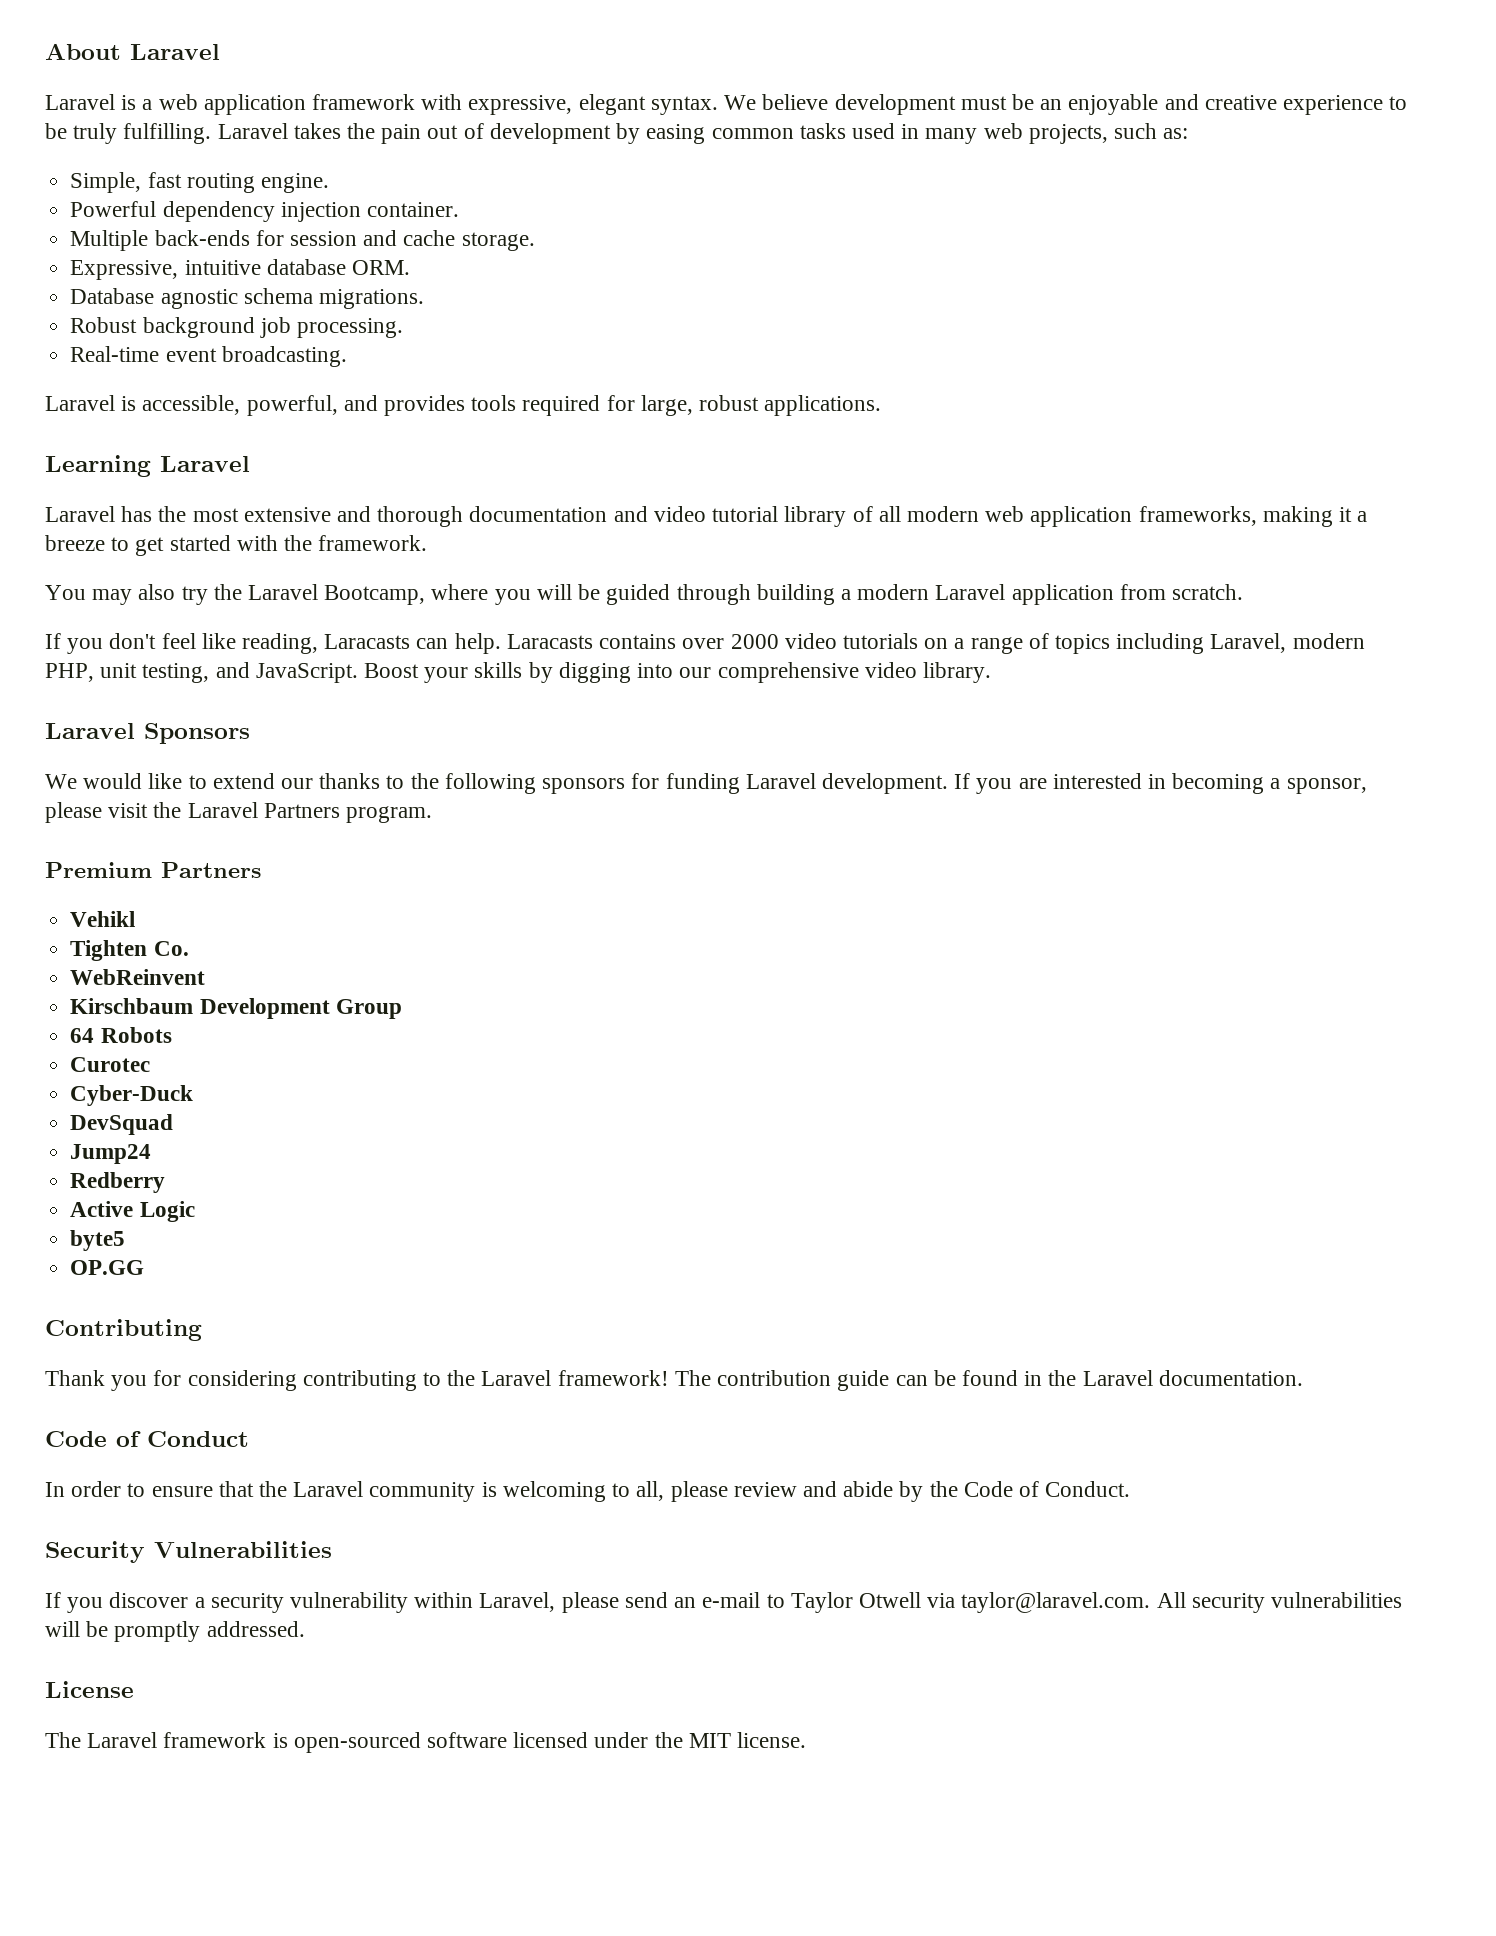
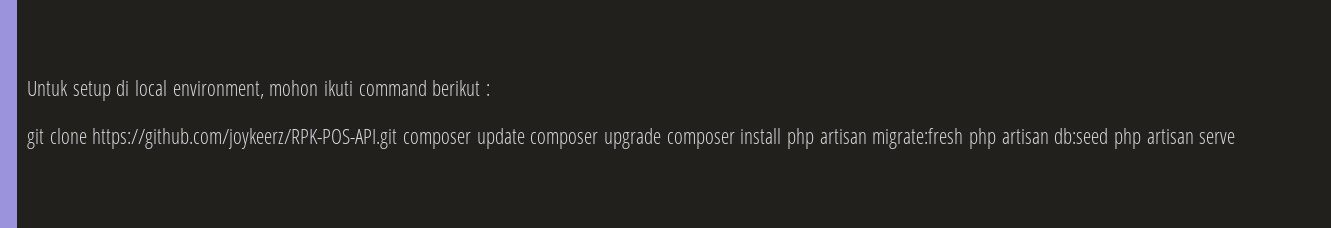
[45,43,220,60] [45,94,1408,115] [45,123,1189,144] [70,172,329,193] [70,201,459,222] [70,230,535,251] [70,259,410,280] [70,288,424,309] [70,317,403,338] [70,346,347,367] [45,395,882,416] [45,455,250,477] [45,506,1368,527] [45,535,428,556] [45,584,1243,605] [45,633,1365,654] [45,662,991,683] [45,723,250,744] [45,773,1367,794] [45,802,433,823] [45,862,261,878] [70,911,136,927] [70,940,189,961] [70,969,206,985] [70,998,402,1019] [70,1027,172,1043] [70,1057,151,1072] [70,1085,194,1106] [70,1114,174,1135] [70,1144,152,1164] [70,1172,166,1193] [70,1201,195,1222] [70,1230,126,1251] [70,1260,145,1275] [45,1319,202,1341] [45,1370,1303,1391] [45,1431,249,1447] [45,1481,1131,1502] [45,1541,332,1563] [45,1592,1402,1613] [45,1621,305,1642] [45,1681,134,1698] [45,1732,807,1753] About Laravel // Laravel is a web application framework with expressive, elegant syntax. We believe development must be an enjoyable and creative experience to be truly fulfilling. Laravel takes the pain out of development by easing common tasks used in many web projects, such as: // Simple, fast routing engine. // Powerful dependency injection container. // Multiple back-ends for session and cache storage. // Expressive, intuitive database ORM. // Database agnostic schema migrations. // Robust background job processing. // Real-time event broadcasting. // Laravel is accessible, powerful, and provides tools required for large, robust applications. // Learning Laravel // Laravel has the most extensive and thorough documentation and video tutorial library of all modern web application frameworks, making it a breeze to get started with the framework. // You may also try the Laravel Bootcamp, where you will be guided through building a modern Laravel application from scratch. // If you don't feel like reading, Laracasts can help. Laracasts contains over 2000 video tutorials on a range of topics including Laravel, modern PHP, unit testing, and JavaScript. Boost your skills by digging into our comprehensive video library. // Laravel Sponsors // We would like to extend our thanks to the following sponsors for funding Laravel development. If you are interested in becoming a sponsor, please visit the Laravel Partners program. // Premium Partners // Vehikl // Tighten Co. // WebReinvent // Kirschbaum Development Group // 64 Robots // Curotec // Cyber-Duck // DevSquad // Jump24 // Redberry // Active Logic // byte5 // OP.GG // Contributing // Thank you for considering contributing to the Laravel framework! The contribution guide can be found in the Laravel documentation. // Code of Conduct // In order to ensure that the Laravel community is welcoming to all, please review and abide by the Code of Conduct. // Security Vulnerabilities // If you discover a security vulnerability within Laravel, please send an e-mail to Taylor Otwell via taylor@laravel.com. All security vulnerabilities will be promptly addressed. // License // The Laravel framework is open-sourced software licensed under the MIT license. -> [27,80,491,101] [27,128,1236,149] Untuk setup di local environment, mohon ikuti command berikut : // git clone https://github.com/joykeerz/RPK-POS-API.git composer update composer upgrade composer install php artisan migrate:fresh php artisan db:seed php artisan serve

